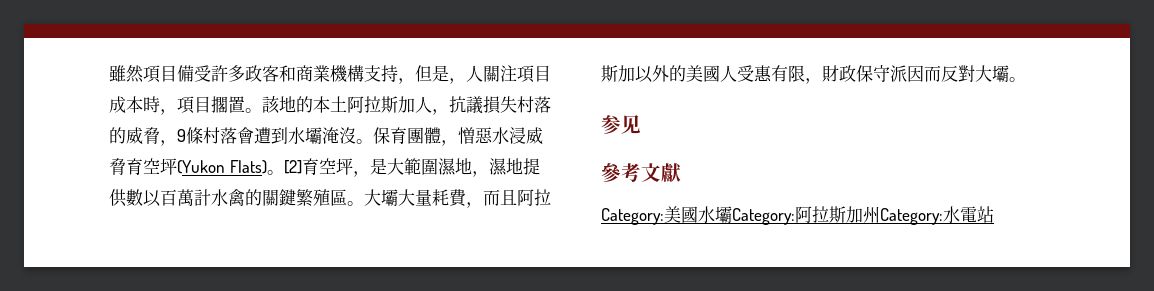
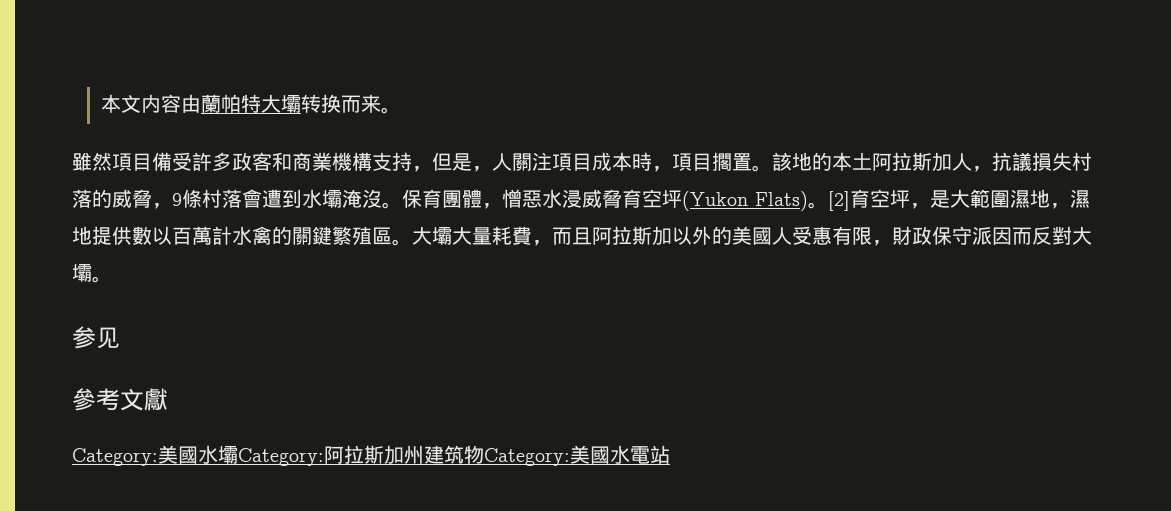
(109, 73) none -> [101,94,402,114] 本文内容由蘭帕特大壩转换而来。 //
[880,208,943,225] Category: -> [424,445,610,466] 建筑物Category:美國

